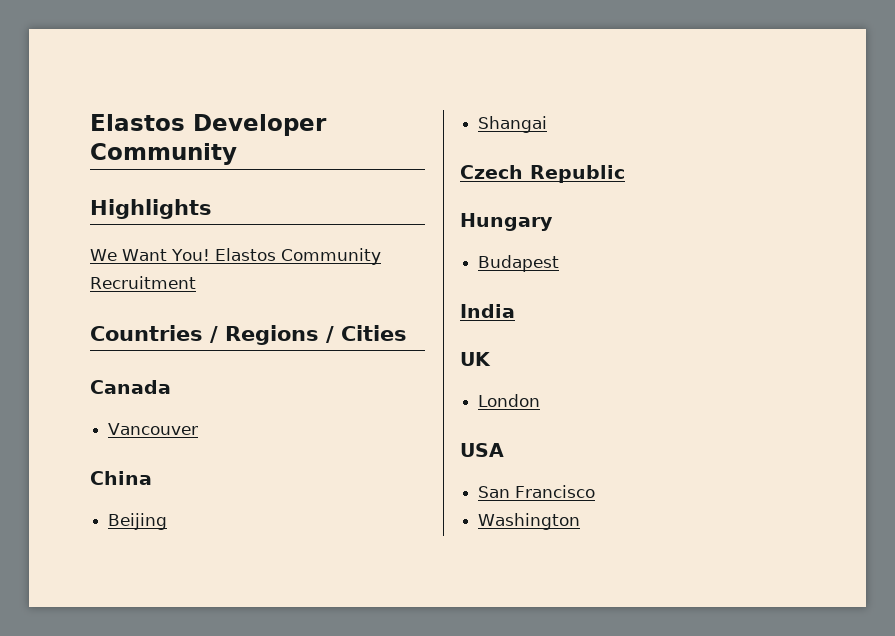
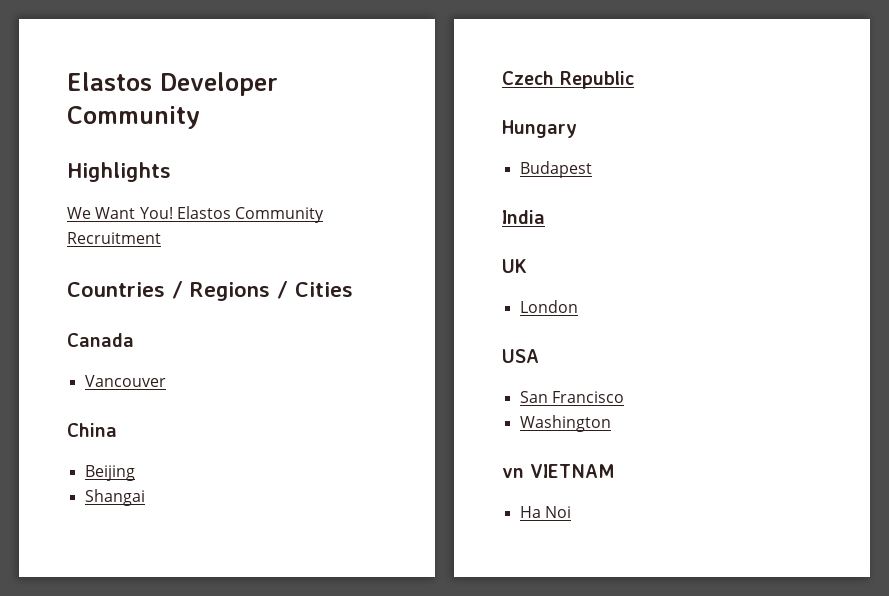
(581, 521) none -> [502,464,615,478] [519,506,571,518] // vn VIETNAM // Ha Noi

